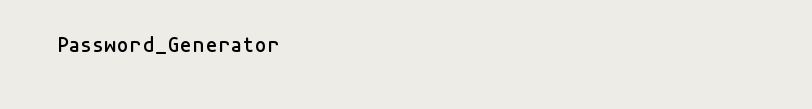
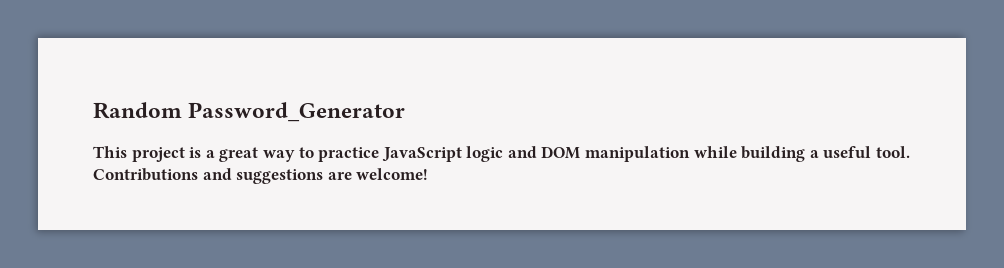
(57, 45) none -> [93,102,182,119] Random
(280, 45) none -> [93,146,911,162] [93,168,429,184] // This project is a great way to practice JavaScript logic and DOM manipulation while building a useful tool. Contributions and suggestions are welcome!

